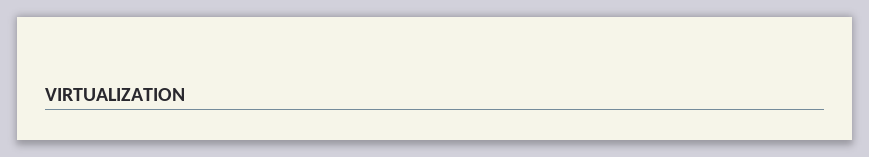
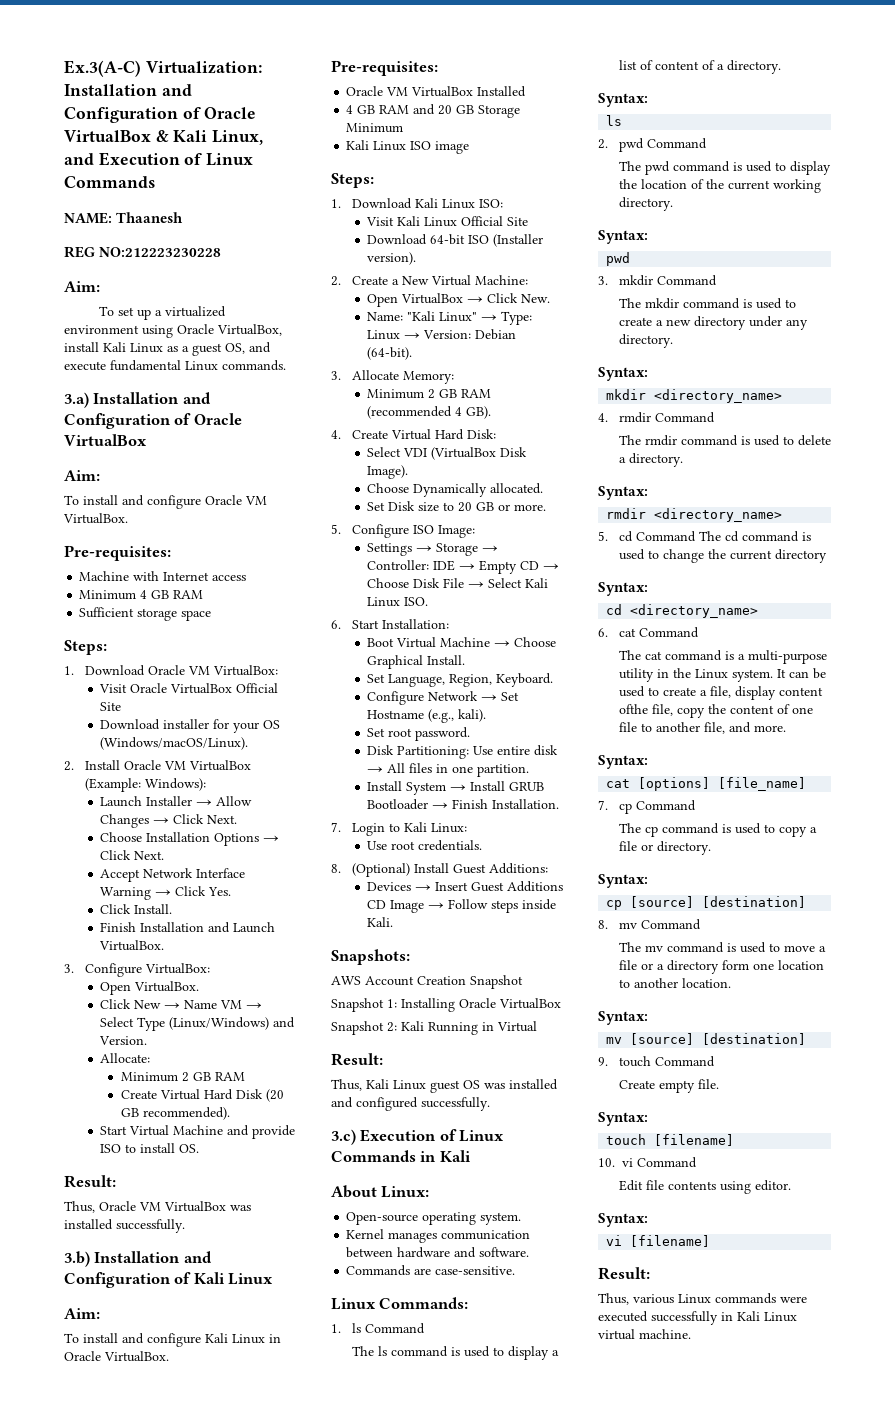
[45,88,185,101] VIRTUALIZATION -> [64,60,262,77] [64,84,192,96] [64,107,257,123] [64,130,264,145] [64,152,254,166] [64,176,155,188] [64,212,184,224] [64,246,222,258] [64,281,100,292] [99,306,227,320] [64,324,282,338] [64,342,271,356] [64,360,286,371] [64,392,211,408] [64,413,242,429] [64,434,147,446] [64,470,100,481] [64,495,267,509] [63,513,128,524] [64,545,171,561] [79,571,247,581] [79,590,204,600] [79,607,212,621] [64,640,107,655] [64,665,278,676] [99,683,279,694] [100,702,122,711] [100,719,281,733] [100,737,249,750] [64,760,251,771] [84,778,206,792] [100,796,253,807] [100,814,238,828] [100,832,280,846] [100,850,165,860] [100,868,246,882] [100,886,232,900] [100,904,173,914] [100,922,276,933] [99,940,165,951] [64,963,210,977] [100,981,200,995] [100,999,263,1009] [100,1017,296,1031] [99,1036,148,1045] [100,1053,151,1063] [120,1072,245,1082] [120,1089,284,1102] [120,1107,230,1120] [100,1125,296,1139] [100,1143,200,1153] [64,1175,116,1188] [64,1201,251,1213] [64,1219,185,1233] [64,1251,212,1267] [64,1272,274,1288] [64,1308,100,1319] [64,1333,281,1347] [64,1351,169,1362] [331,60,438,76] [346,86,527,97] [346,104,521,118] [346,123,404,133] [346,140,470,154] [331,173,374,188] [331,198,503,209] [366,216,529,227] [367,234,544,247] [367,252,417,265] [331,275,528,286] [367,293,551,307] [367,311,533,325] [367,329,517,340] [367,347,413,360] [331,370,454,384] [367,389,492,399] [367,406,492,419] [331,429,496,440] [367,447,528,460] [367,465,409,479] [367,483,544,497] [367,501,547,512] [331,524,475,538] [367,543,499,556] [367,560,560,574] [367,578,549,588] [367,597,429,607] [331,619,449,629] [367,637,557,648] [367,655,466,669] [367,673,554,687] [367,691,520,705] [367,709,487,723] [367,727,471,741] [367,745,559,759] [367,763,530,777] [367,781,545,795] [367,799,560,810] [331,822,467,836] [367,840,483,851] [331,863,548,877] [367,881,564,892] [367,899,557,913] [367,917,394,927] [331,949,410,965] [331,975,523,989] [331,998,561,1012] [331,1021,537,1035] [331,1053,383,1066] [331,1079,558,1093] [331,1097,490,1111] [331,1129,505,1145] [331,1150,471,1162] [331,1185,430,1198] [346,1212,522,1225] [346,1229,531,1243] [346,1247,530,1258] [346,1265,516,1276] [331,1297,469,1310] [331,1323,425,1334] [351,1346,559,1360] [618,60,781,74] [598,93,648,107] [606,115,623,126] [598,138,707,152] [618,161,831,175] [618,179,821,193] [618,197,673,211] [598,230,648,244] [606,252,631,266] [598,275,717,286] [618,298,796,309] [618,316,808,330] [618,334,673,348] [598,367,648,381] [606,389,783,403] [598,412,715,423] [618,435,831,446] [618,453,683,467] [598,486,648,500] [606,508,783,522] [598,531,811,542] [618,549,827,563] [598,582,648,596] [606,604,759,618] [598,627,699,638] [618,650,827,664] [618,668,826,682] [618,686,823,700] [618,704,813,718] [618,722,786,734] [598,755,648,769] [606,777,807,791] [598,800,696,814] [618,823,817,837] [618,841,711,855] [598,874,648,888] [606,896,807,910] [598,919,701,930] [618,942,826,953] [618,960,824,974] [618,978,731,988] [598,1011,648,1025] [606,1033,807,1045] [598,1056,715,1067] [618,1079,719,1093] [598,1112,648,1126] [606,1134,735,1146] [598,1157,697,1168] [618,1180,791,1194] [598,1213,648,1227] [606,1235,711,1247] [598,1267,650,1280] [598,1293,807,1305] [598,1311,797,1325] [598,1329,691,1340] Ex.3(A-C) Virtualization: Installation and Configuration of Oracle VirtualBox & Kali Linux, and Execution of Linux Commands // NAME: Thaanesh // REG NO:212223230228 // Aim: // To set up a virtualized environment using Oracle VirtualBox, install Kali Linux as a guest OS, and execute fundamental Linux commands. // 3.a) Installation and Configuration of Oracle VirtualBox // Aim: // To install and configure Oracle VM VirtualBox. // Pre-requisites: // Machine with Internet access // Minimum 4 GB RAM // Sufficient storage space // Steps: // 1. Download Oracle VM VirtualBox: // Visit Oracle VirtualBox Official Site // Download installer for your OS (Windows/macOS/Linux). // 2. Install Oracle VM VirtualBox (Example: Windows): // Launch Installer → Allow Changes → Click Next. // Choose Installation Options → Click Next. // Accept Network Interface Warning → Click Yes. // Click Install. // Finish Installation and Launch VirtualBox. // 3. Configure VirtualBox: // Open VirtualBox. // Click New → Name VM → Select Type (Linux/Windows) and Version. // Allocate: // Minimum 2 GB RAM // Create Virtual Hard Disk (20 GB recommended). // Start Virtual Machine and provide ISO to install OS. // Result: // Thus, Oracle VM VirtualBox was installed successfully. // 3.b) Installation and Configuration of Kali Linux // Aim: // To install and configure Kali Linux in Oracle VirtualBox. // Pre-requisites: // Oracle VM VirtualBox Installed // 4 GB RAM and 20 GB Storage Minimum // Kali Linux ISO image // Steps: // 1. Download Kali Linux ISO: // Visit Kali Linux Official Site // Download 64-bit ISO (Installer version). // 2. Create a New Virtual Machine: // Open VirtualBox → Click New. // Name: "Kali Linux" → Type: Linux → Version: Debian (64-bit). // 3. Allocate Memory: // Minimum 2 GB RAM (recommended 4 GB). // 4. Create Virtual Hard Disk: // Select VDI (VirtualBox Disk Image). // Choose Dynamically allocated. // Set Disk size to 20 GB or more. // 5. Configure ISO Image: // Settings → Storage → Controller: IDE → Empty CD → Choose Disk File → Select Kali Linux ISO. // 6. Start Installation: // Boot Virtual Machine → Choose Graphical Install. // Set Language, Region, Keyboard. // Configure Network → Set Hostname (e.g., kali). // Set root password. // Disk Partitioning: Use entire disk → All files in one partition. // Install System → Install GRUB Bootloader → Finish Installation. // 7. Login to Kali Linux: // Use root credentials. // 8. (Optional) Install Guest Additions: // Devices → Insert Guest Additions CD Image → Follow steps inside Kali. // Snapshots: // AWS Account Creation Snapshot // Snapshot 1: Installing Oracle VirtualBox // Snapshot 2: Kali Running in Virtual // Result: // Thus, Kali Linux guest OS was installed and configured successfully. // 3.c) Execution of Linux Commands in Kali // About Linux: // Open-source operating system. // Kernel manages communication between hardware and software. // Commands are case-sensitive. // Linux Commands: // 1. ls Command // The ls command is used to display a list of content of a directory. // Syntax: // ls // 2. pwd Command // The pwd command is used to display the location of the current working directory. // Syntax: // pwd // 3. mkdir Command // The mkdir command is used to create a new directory under any directory. // Syntax: // mkdir <directory_name> // 4. rmdir Command // The rmdir command is used to delete a directory. // Syntax: // rmdir <directory_name> // 5. cd Command The cd command is used to change the current directory // Syntax: // cd <directory_name> // 6. cat Command // The cat command is a multi-purpose utility in the Linux system. It can be used to create a file, display content ofthe file, copy the content of one file to another file, and more. // Syntax: // cat [options] [file_name] // 7. cp Command // The cp command is used to copy a file or directory. // Syntax: // cp [source] [destination] // 8. mv Command // The mv command is used to move a file or a directory form one location to another location. // Syntax: // mv [source] [destination] // 9. touch Command // Create empty file. // Syntax: // touch [filename] // 10. vi Command // Edit file contents using editor. // Syntax: // vi [filename] // Result: // Thus, various Linux commands were executed successfully in Kali Linux virtual machine.

